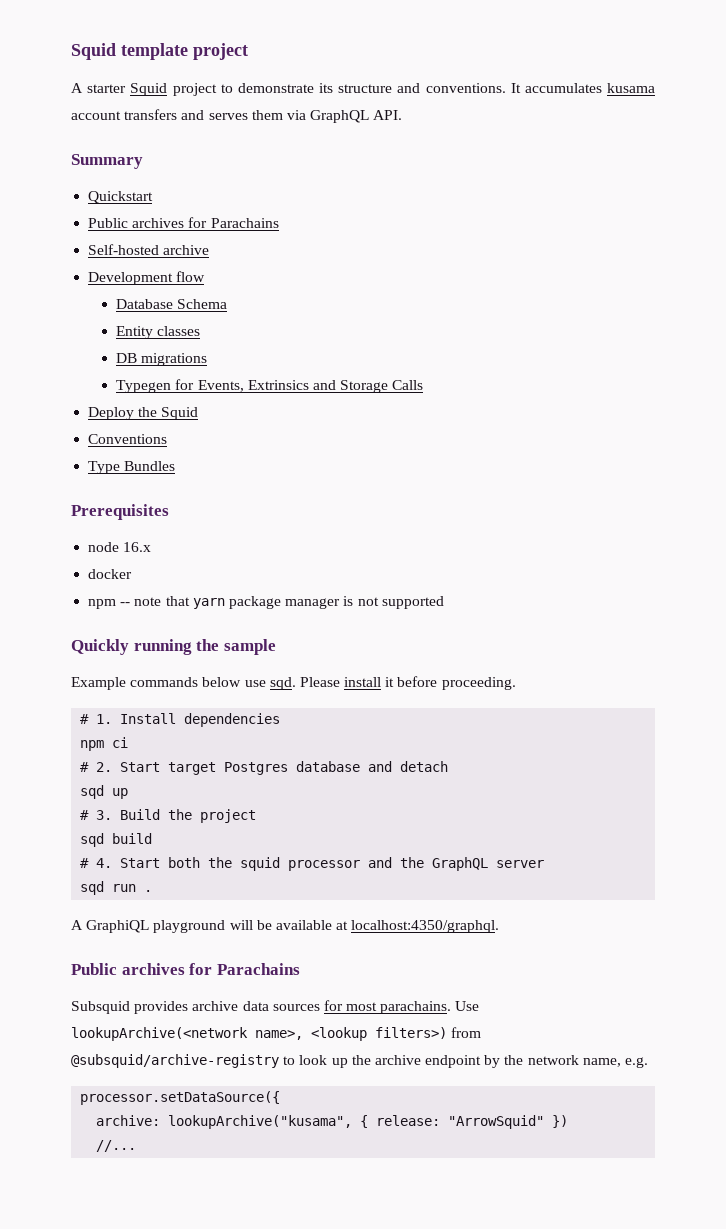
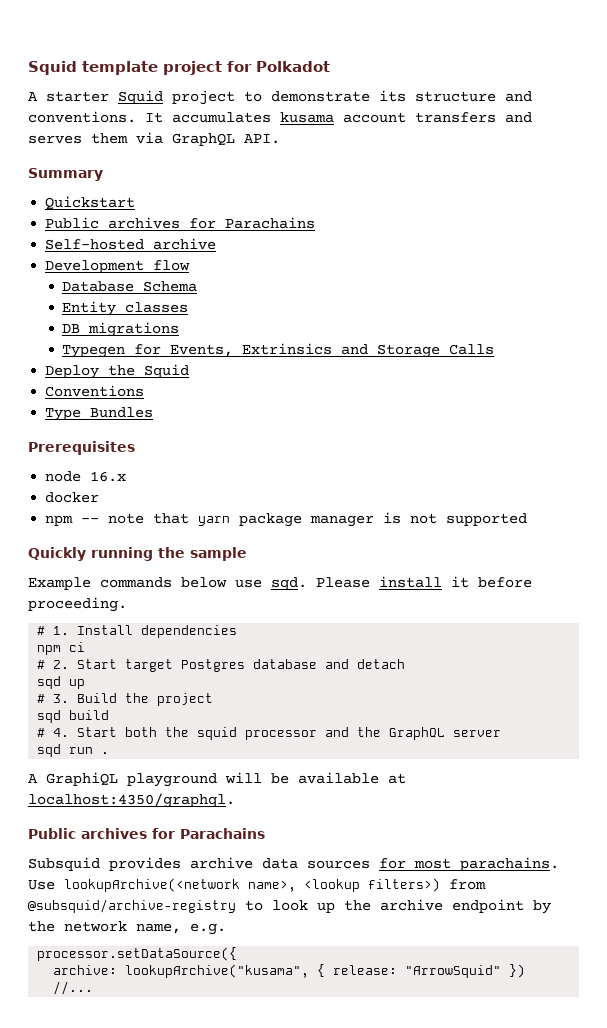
(248, 51) none -> [227,61,330,72] for Polkadot

